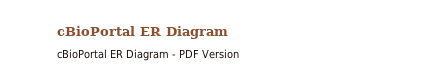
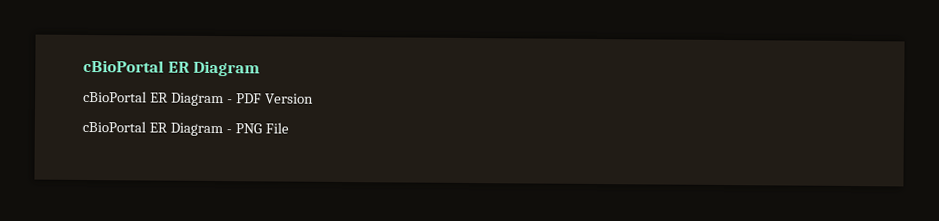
(239, 54) none -> [82,120,289,137] // cBioPortal ER Diagram - PNG File

